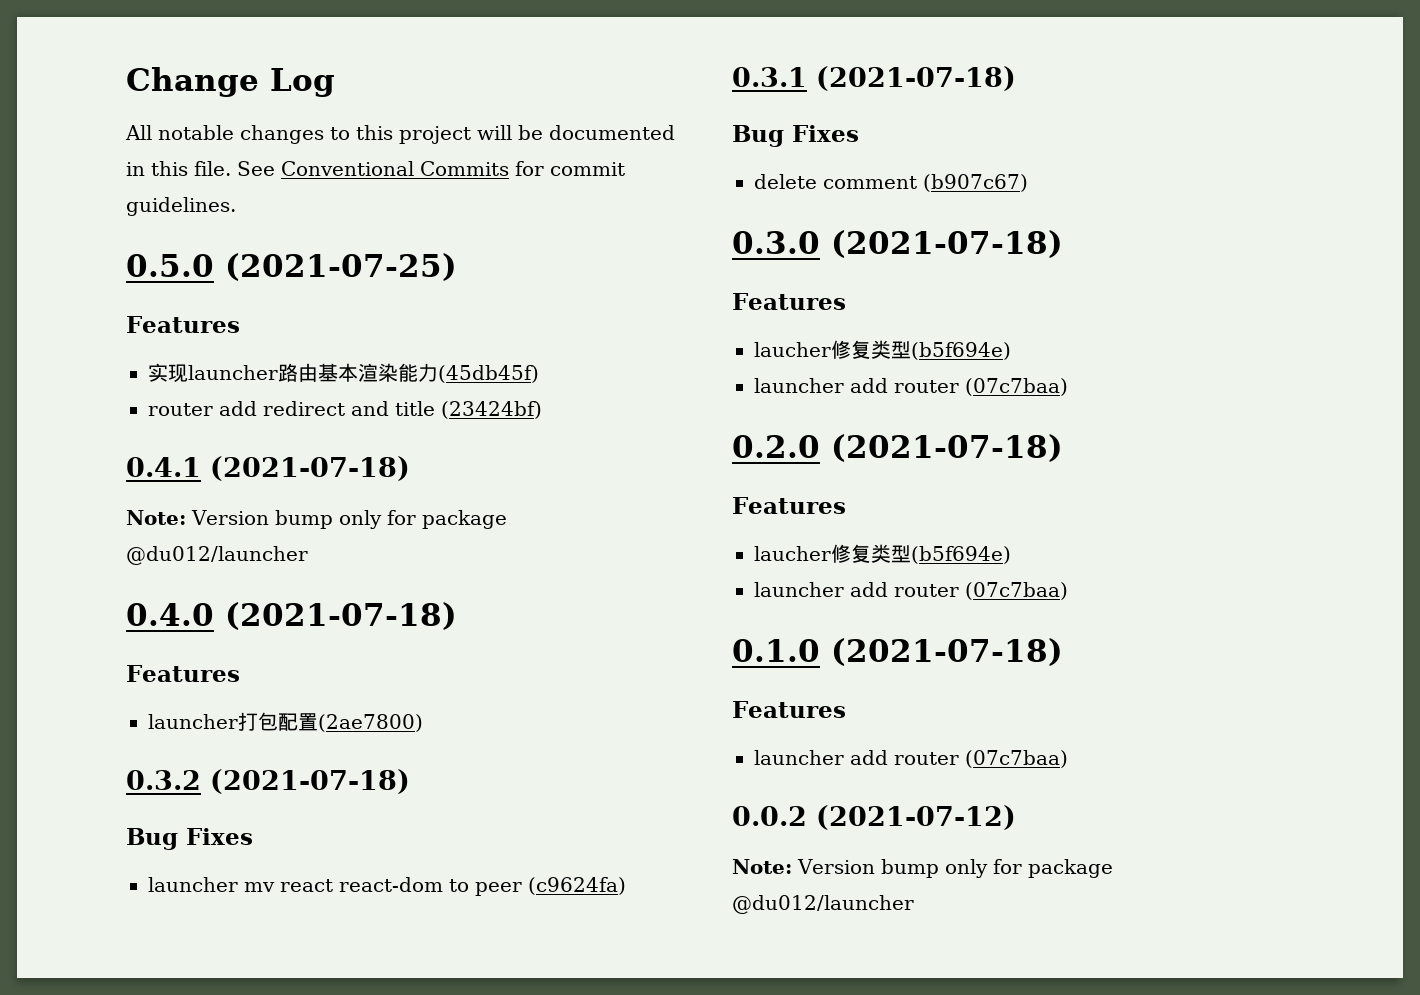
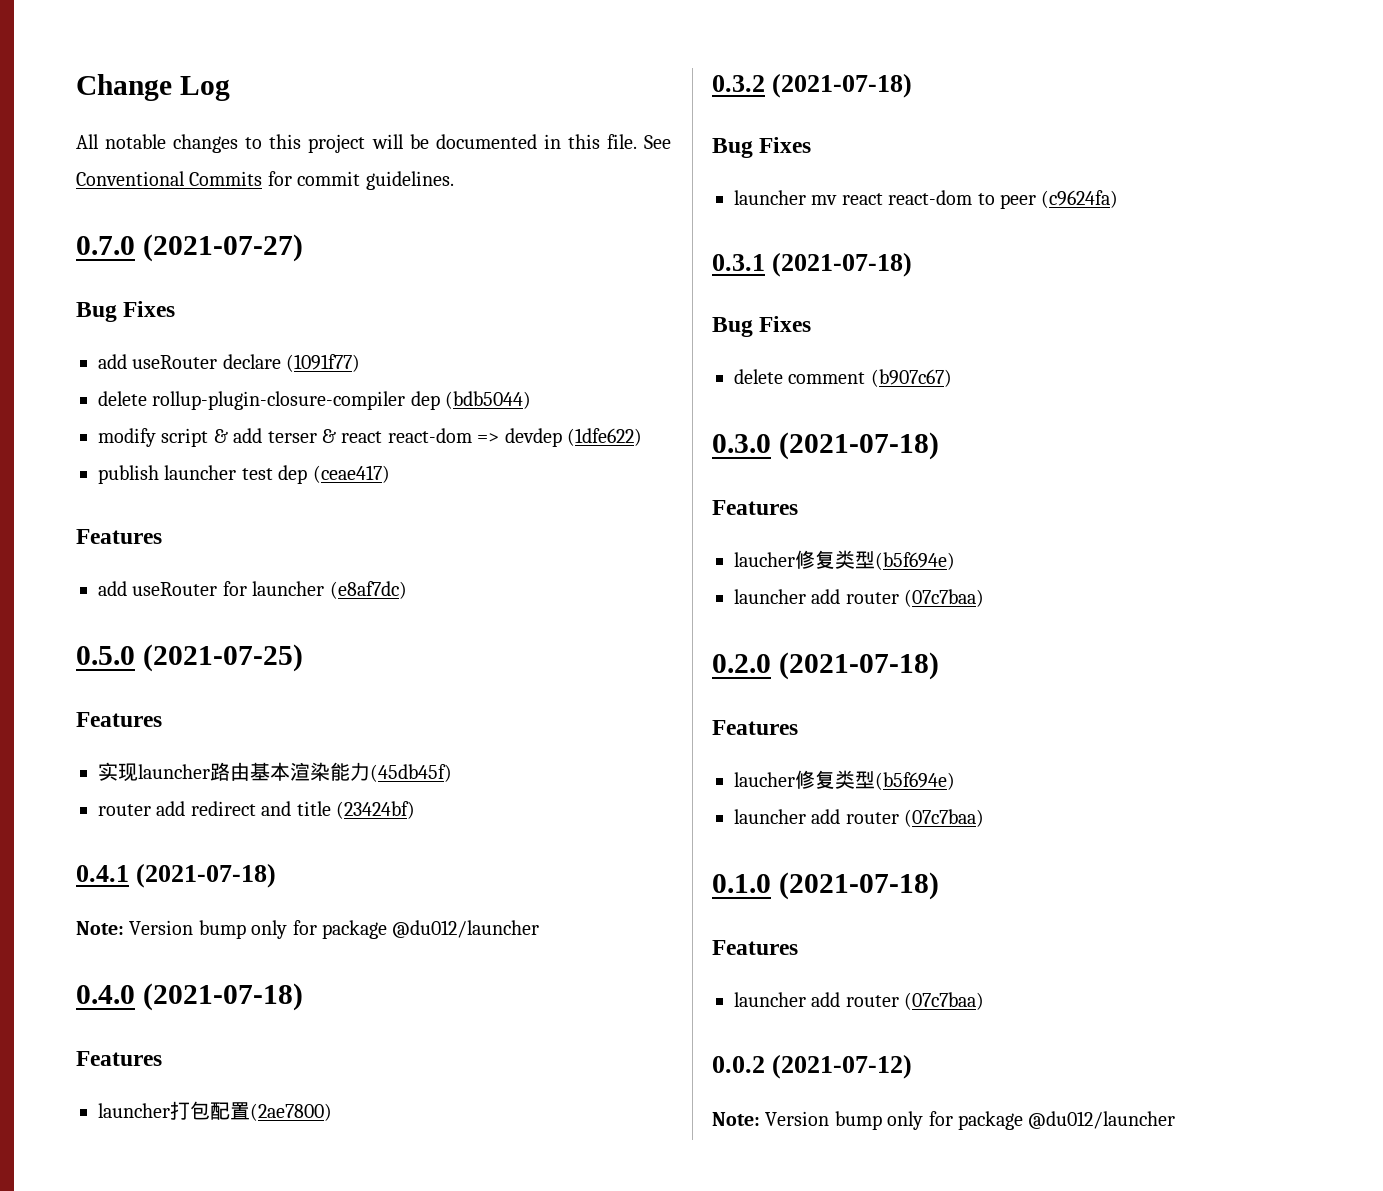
(236, 206) none -> [76,234,303,262] [76,301,176,322] [98,354,361,372] [98,391,532,410] [98,428,642,447] [98,465,390,484] [76,529,162,544] [98,581,407,599] // 0.7.0 (2021-07-27) // Bug Fixes // add useRouter declare (1091f77) // delete rollup-plugin-closure-compiler dep (bdb5044) // modify script & add terser & react react-dom => devdep (1dfe622) // publish launcher test dep (ceae417) // Features // add useRouter for launcher (e8af7dc)

